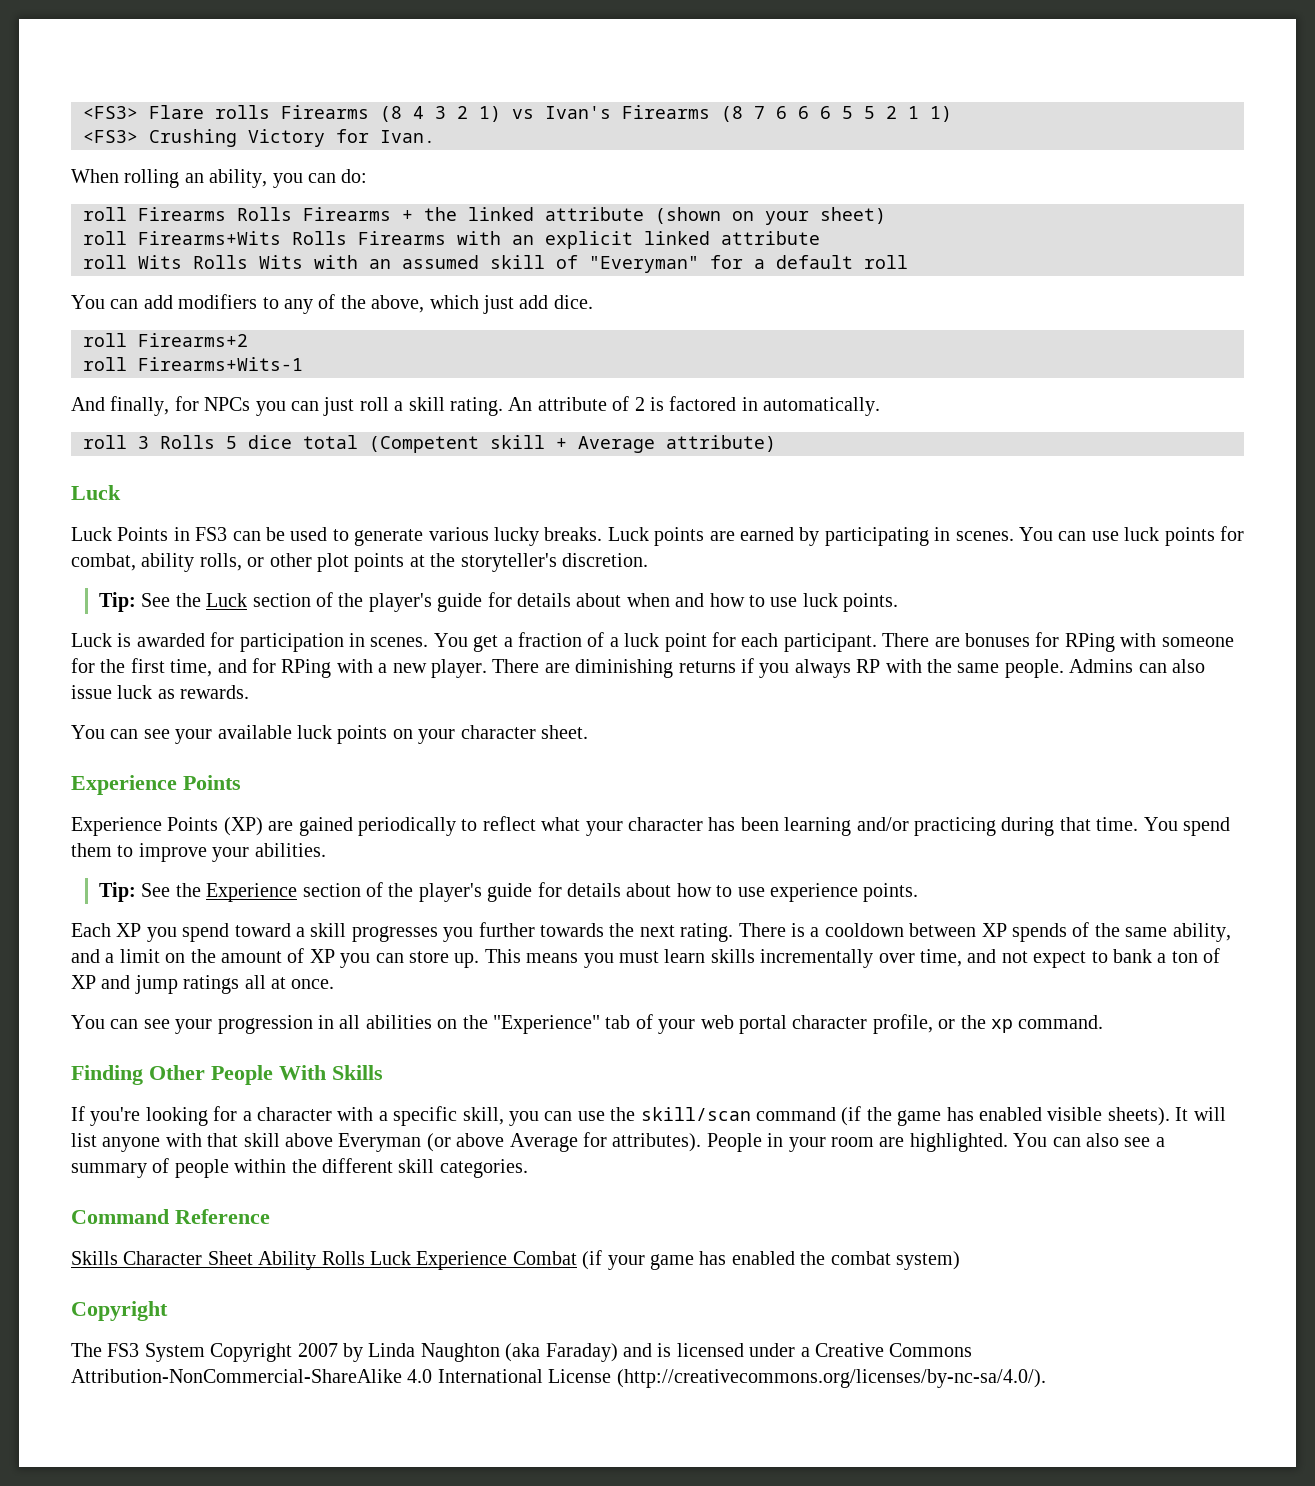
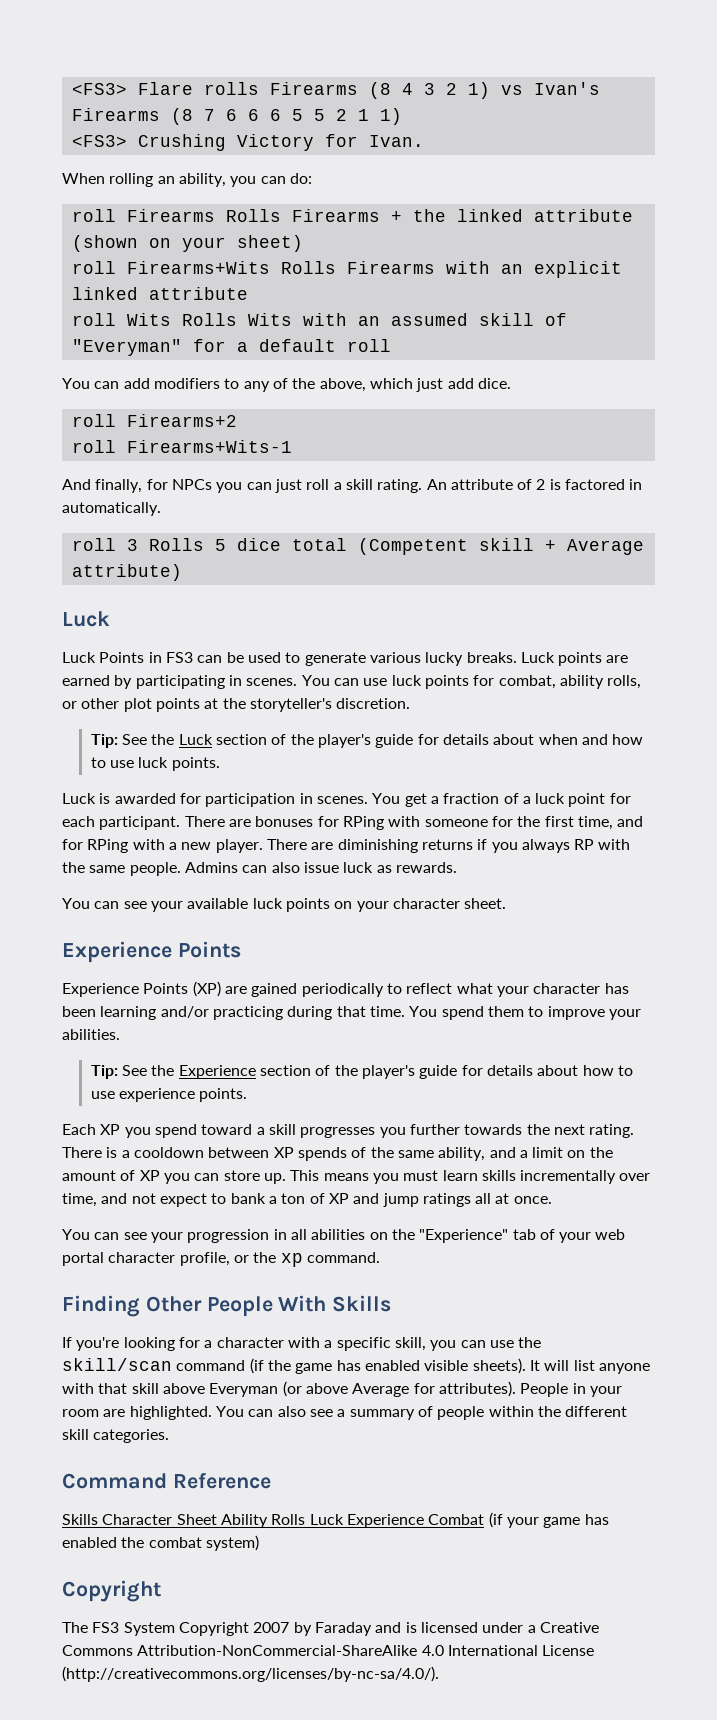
[368,1343,618,1362] Linda Naughton (aka Faraday) -> [314,1622,372,1636] Faraday

